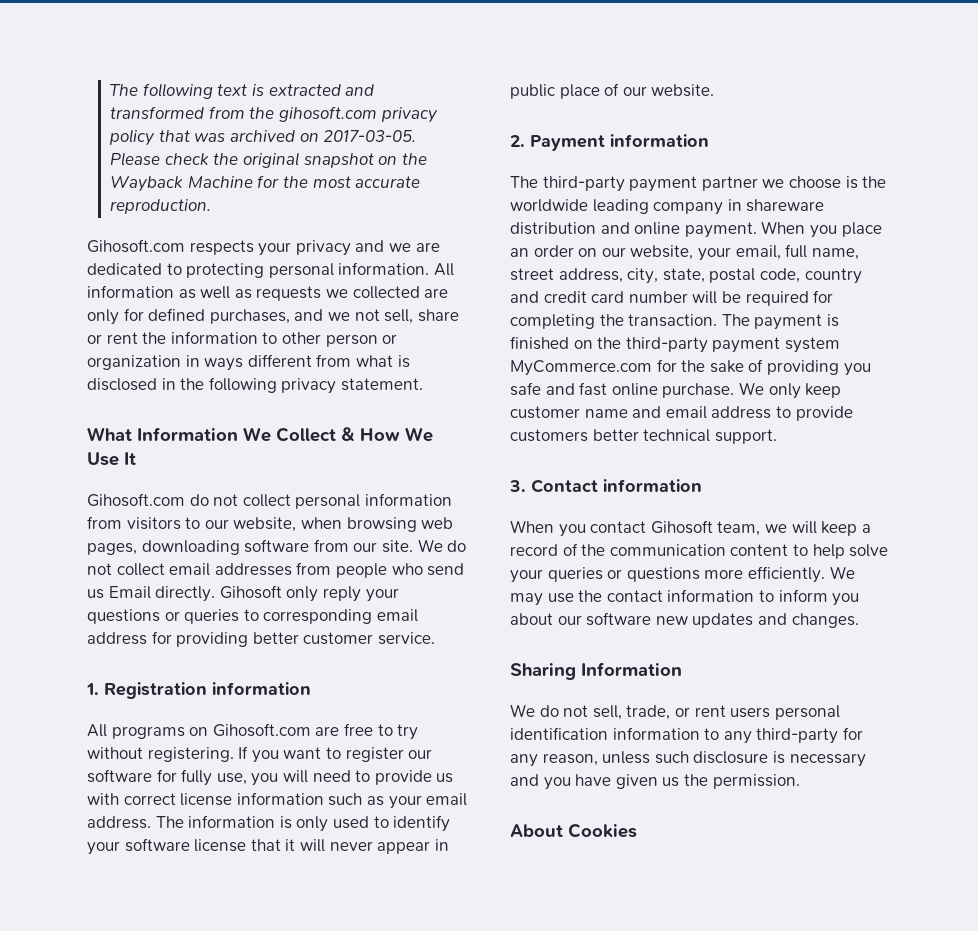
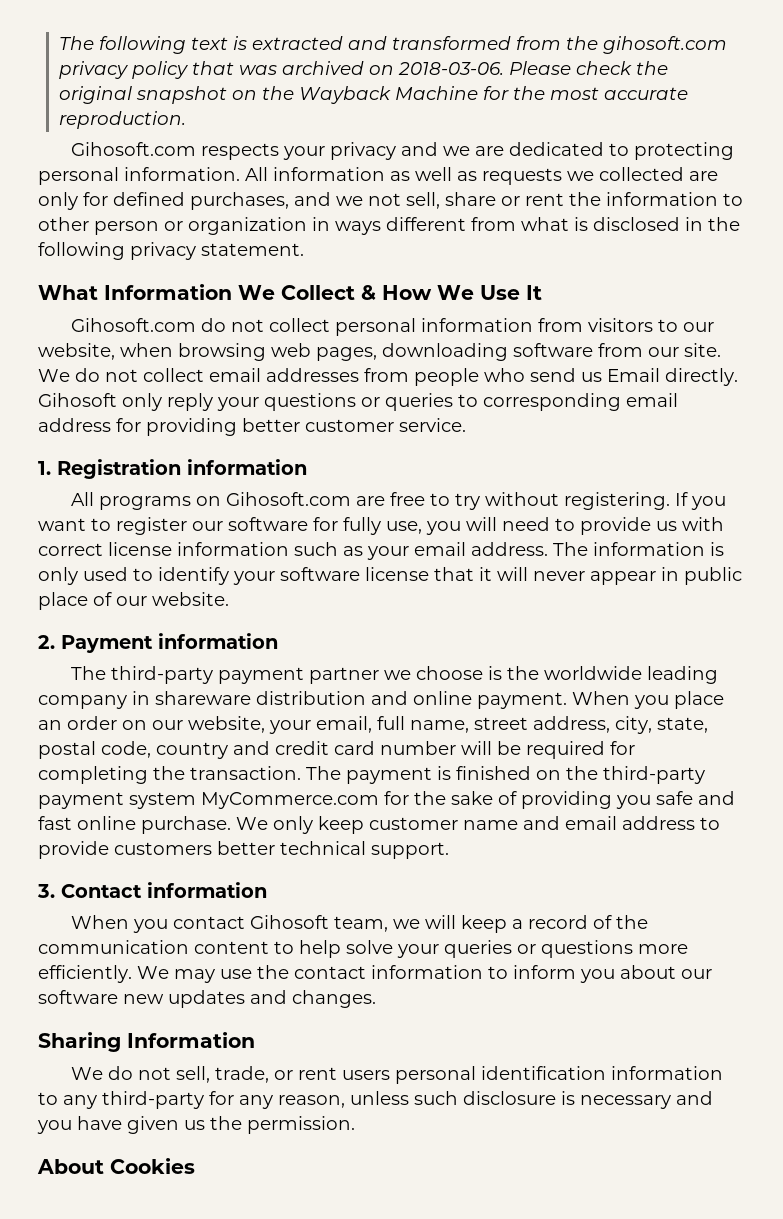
[323,130,417,142] 2017-03-05. -> [397,62,504,75] 2018-03-06.

